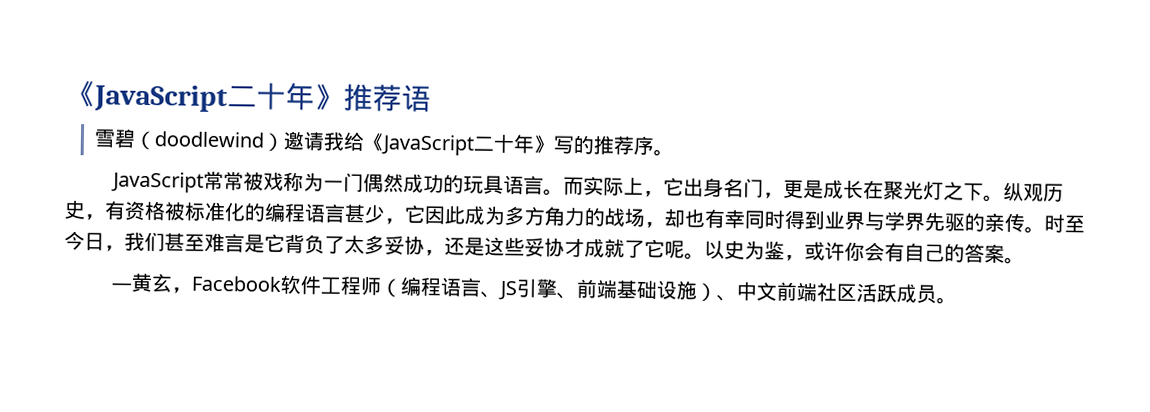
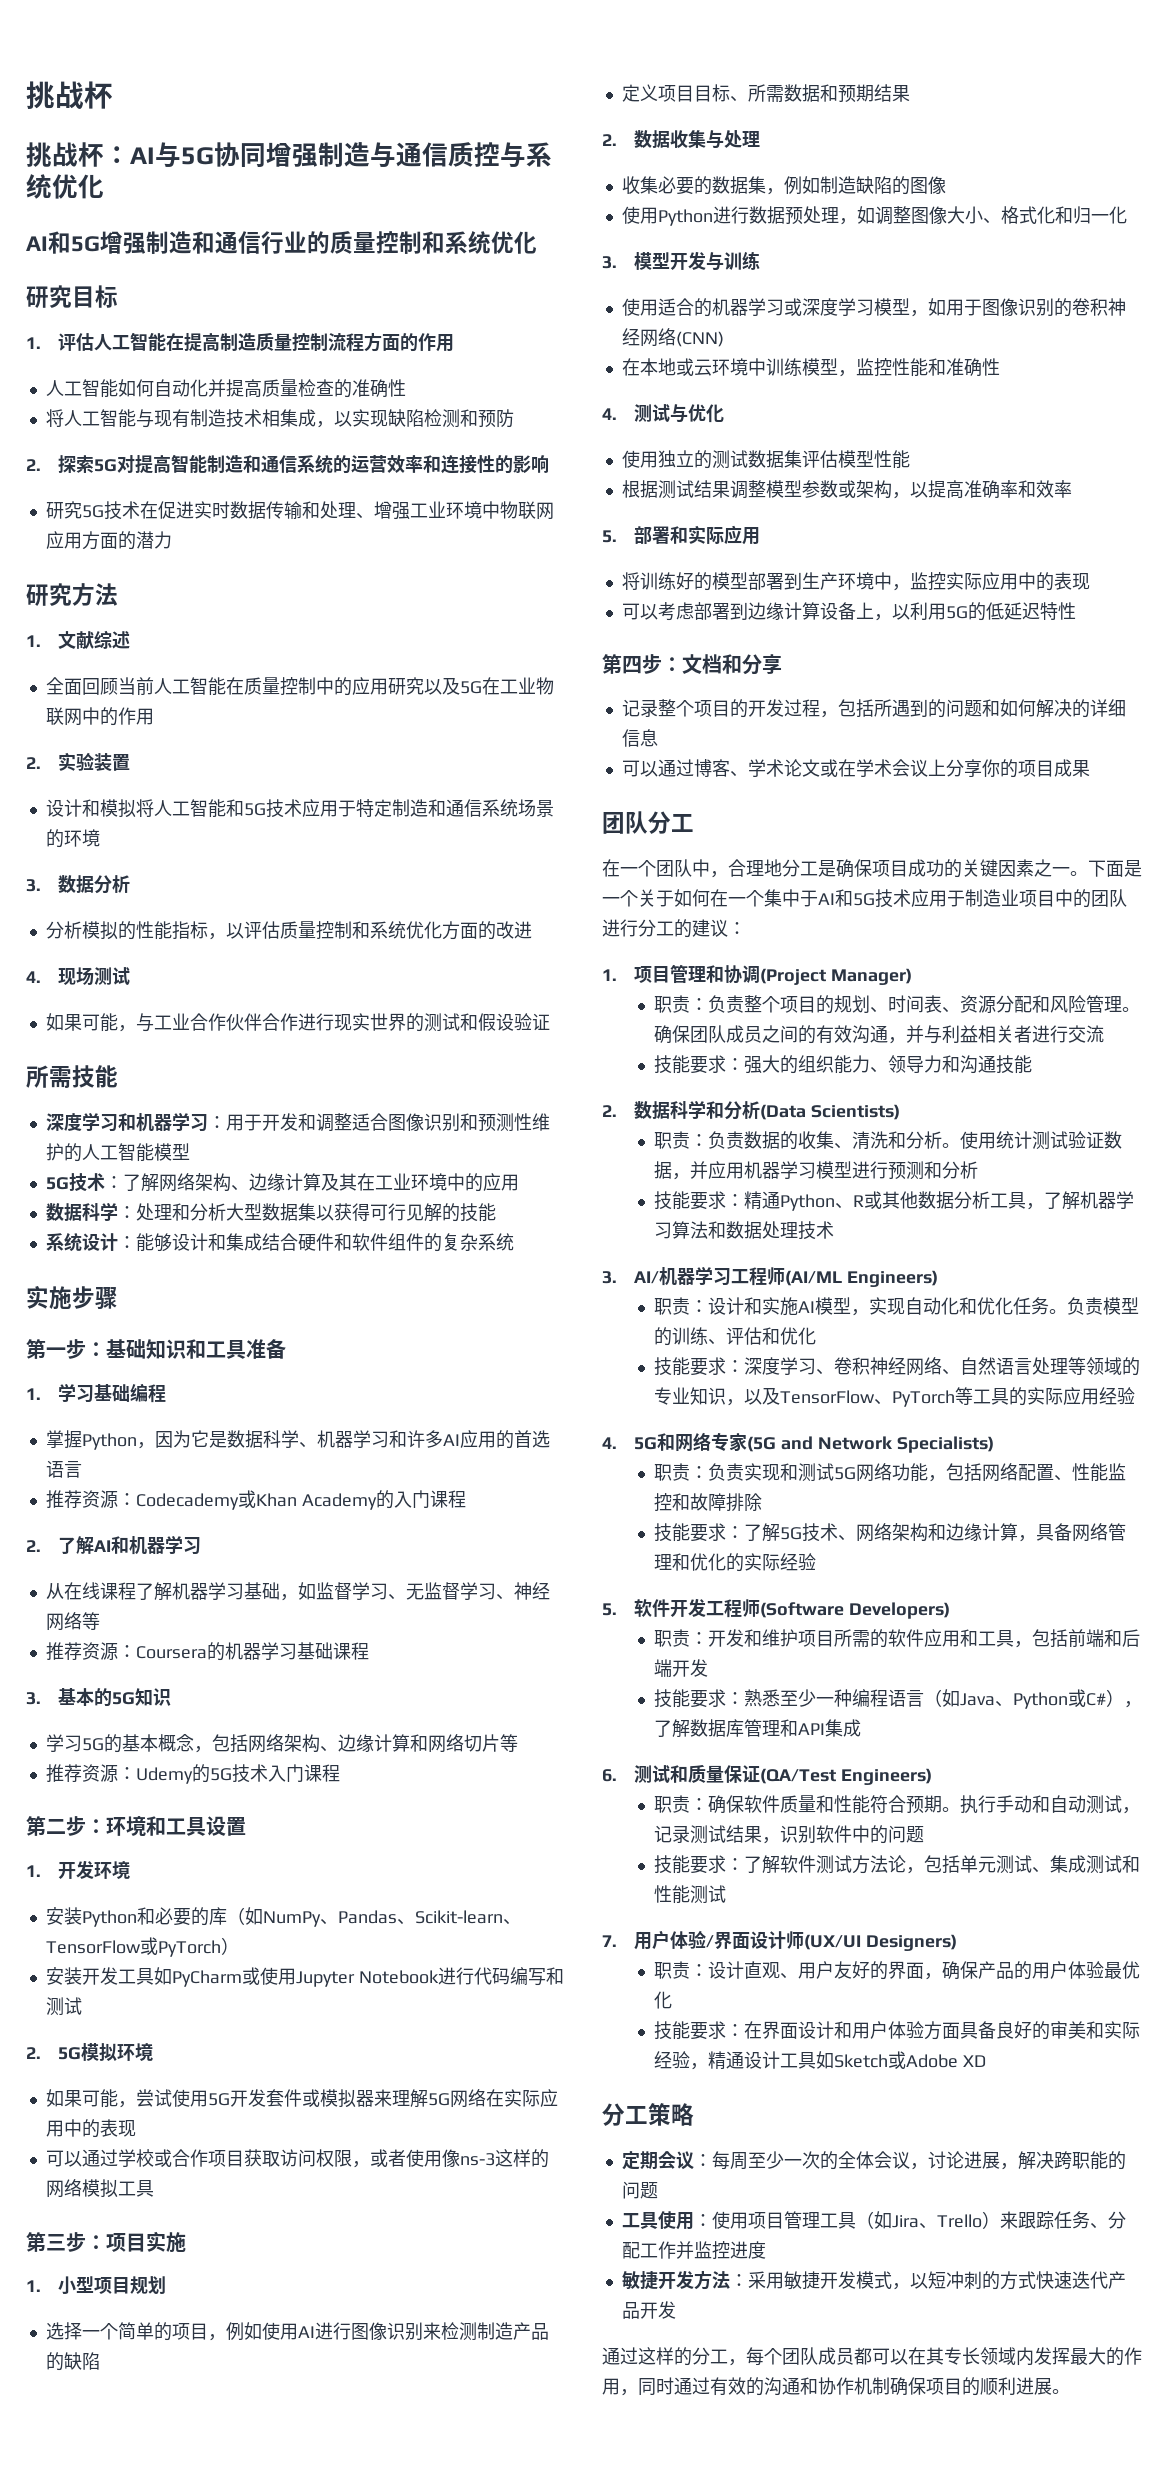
[66,79,431,114] [94,128,675,157] [111,170,1065,202] [64,199,1085,234] [64,230,1025,265] [111,272,938,305] 《JavaScript二十年》推荐语 // 雪碧（doodlewind）邀请我给《JavaScript二十年》写的推荐序。 // JavaScript常常被戏称为一门偶然成功的玩具语言。而实际上，它出身名门，更是成长在聚光灯之下。纵观历史，有资格被标准化的编程语言甚少，它因此成为多方角力的战场，却也有幸同时得到业界与学界先驱的亲传。时至今日，我们甚至难言是它背负了太多妥协，还是这些妥协才成就了它呢。以史为鉴，或许你会有自己的答案。 // —黄玄，Facebook软件工程师（编程语言、JS引擎、前端基础设施）、中文前端社区活跃成员 -> [26,81,113,109] [26,142,552,168] [26,174,104,199] [26,231,537,254] [26,285,118,308] [26,332,454,352] [45,379,406,398] [45,409,514,428] [26,454,549,474] [45,501,554,520] [45,531,172,550] [26,583,118,606] [26,630,130,649] [45,677,554,696] [45,707,154,726] [26,752,130,771] [45,799,554,818] [45,829,100,848] [26,875,130,894] [45,921,532,940] [26,967,130,985] [45,1013,550,1032] [26,1065,118,1088] [45,1112,550,1132] [45,1143,190,1162] [45,1173,519,1192] [45,1202,496,1222] [45,1232,514,1252] [26,1285,118,1310] [26,1339,286,1359] [26,1383,166,1403] [45,1430,550,1450] [45,1460,82,1478] [45,1490,466,1510] [26,1535,201,1555] [45,1582,550,1601] [45,1612,100,1631] [45,1642,369,1661] [26,1688,171,1707] [45,1734,518,1753] [45,1764,340,1784] [26,1816,246,1836] [26,1860,130,1879] [45,1907,521,1927] [45,1937,239,1957] [45,1967,564,1987] [45,1997,82,2016] [26,2043,153,2062] [45,2089,558,2108] [45,2119,136,2138] [45,2149,549,2168] [45,2179,154,2198] [26,2231,186,2252] [26,2276,166,2295] [45,2322,549,2341] [45,2352,100,2371] [621,84,910,103] [602,130,760,149] [621,176,946,195] [621,206,1127,226] [602,251,760,271] [621,298,1126,317] [621,328,724,347] [621,358,1000,377] [602,404,724,423] [621,450,910,469] [621,480,1072,499] [602,525,760,545] [621,572,1090,591] [621,602,1076,621] [602,654,782,675] [621,699,1126,718] [621,729,658,747] [621,759,1090,778] [602,811,694,834] [602,859,1142,878] [602,889,1127,908] [602,919,746,938] [602,964,912,985] [653,995,1140,1014] [653,1025,1104,1044] [653,1055,1032,1074] [602,1100,900,1120] [653,1131,1122,1150] [653,1161,978,1180] [653,1191,1134,1211] [653,1221,834,1240] [602,1266,938,1287] [653,1297,1139,1316] [653,1327,816,1346] [653,1357,1140,1376] [653,1387,1135,1407] [602,1432,994,1453] [653,1463,1126,1482] [653,1493,762,1512] [653,1523,1126,1542] [653,1553,816,1572] [602,1598,950,1619] [653,1629,1140,1648] [653,1659,708,1677] [653,1689,1142,1709] [653,1719,861,1738] [602,1764,932,1785] [653,1795,1140,1814] [653,1825,924,1844] [653,1855,1140,1874] [653,1885,726,1904] [602,1930,957,1951] [653,1961,1140,1980] [653,1991,672,2009] [653,2021,1140,2040] [653,2051,986,2070] [602,2103,694,2126] [621,2151,1126,2170] [621,2181,658,2199] [621,2211,1126,2230] [621,2241,766,2260] [621,2270,1126,2290] [621,2301,676,2319] [602,2347,1142,2366] [602,2377,1052,2396] 挑战杯 // 挑战杯：AI与5G协同增强制造与通信质控与系统优化 // AI和5G增强制造和通信行业的质量控制和系统优化 // 研究目标 // 1.评估人工智能在提高制造质量控制流程方面的作用 // 人工智能如何自动化并提高质量检查的准确性 // 将人工智能与现有制造技术相集成，以实现缺陷检测和预防 // 2.探索5G对提高智能制造和通信系统的运营效率和连接性的影响 // 研究5G技术在促进实时数据传输和处理、增强工业环境中物联网应用方面的潜力 // 研究方法 // 1.文献综述 // 全面回顾当前人工智能在质量控制中的应用研究以及5G在工业物联网中的作用 // 2.实验装置 // 设计和模拟将人工智能和5G技术应用于特定制造和通信系统场景的环境 // 3.数据分析 // 分析模拟的性能指标，以评估质量控制和系统优化方面的改进 // 4.现场测试 // 如果可能，与工业合作伙伴合作进行现实世界的测试和假设验证 // 所需技能 // 深度学习和机器学习：用于开发和调整适合图像识别和预测性维护的人工智能模型 // 5G技术：了解网络架构、边缘计算及其在工业环境中的应用 // 数据科学：处理和分析大型数据集以获得可行见解的技能 // 系统设计：能够设计和集成结合硬件和软件组件的复杂系统 // 实施步骤 // 第一步：基础知识和工具准备 // 1.学习基础编程 // 掌握Python，因为它是数据科学、机器学习和许多AI应用的首选语言 // 推荐资源：Codecademy或Khan Academy的入门课程 // 2.了解AI和机器学习 // 从在线课程了解机器学习基础，如监督学习、无监督学习、神经网络等 // 推荐资源：Coursera的机器学习基础课程 // 3.基本的5G知识 // 学习5G的基本概念，包括网络架构、边缘计算和网络切片等 // 推荐资源：Udemy的5G技术入门课程 // 第二步：环境和工具设置 // 1.开发环境 // 安装Python和必要的库（如NumPy、Pandas、Scikit-learn、TensorFlow或PyTorch） // 安装开发工具如PyCharm或使用Jupyter Notebook进行代码编写和测试 // 2. 5G模拟环境 // 如果可能，尝试使用5G开发套件或模拟器来理解5G网络在实际应用中的表现 // 可以通过学校或合作项目获取访问权限，或者使用像ns-3这样的网络模拟工具 // 第三步：项目实施 // 1.小型项目规划 // 选择一个简单的项目，例如使用AI进行图像识别来检测制造产品的缺陷 // 定义项目目标、所需数据和预期结果 // 2.数据收集与处理 // 收集必要的数据集，例如制造缺陷的图像 // 使用Python进行数据预处理，如调整图像大小、格式化和归一化 // 3.模型开发与训练 // 使用适合的机器学习或深度学习模型，如用于图像识别的卷积神经网络(CNN) // 在本地或云环境中训练模型，监控性能和准确性 // 4.测试与优化 // 使用独立的测试数据集评估模型性能 // 根据测试结果调整模型参数或架构，以提高准确率和效率 // 5.部署和实际应用 // 将训练好的模型部署到生产环境中，监控实际应用中的表现 // 可以考虑部署到边缘计算设备上，以利用5G的低延迟特性 // 第四步：文档和分享 // 记录整个项目的开发过程，包括所遇到的问题和如何解决的详细信息 // 可以通过博客、学术论文或在学术会议上分享你的项目成果 // 团队分工 // 在一个团队中，合理地分工是确保项目成功的关键因素之一。下面是一个关于如何在一个集中于AI和5G技术应用于制造业项目中的团队进行分工的建议： // 1.项目管理和协调(Project Manager) // 职责：负责整个项目的规划、时间表、资源分配和风险管理。确保团队成员之间的有效沟通，并与利益相关者进行交流 // 技能要求：强大的组织能力、领导力和沟通技能 // 2.数据科学和分析(Data Scientists) // 职责：负责数据的收集、清洗和分析。使用统计测试验证数据，并应用机器学习模型进行预测和分析 // 技能要求：精通Python、R或其他数据分析工具，了解机器学习算法和数据处理技术 // 3. AI/机器学习工程师(AI/ML Engineers) // 职责：设计和实施AI模型，实现自动化和优化任务。负责模型的训练、评估和优化 // 技能要求：深度学习、卷积神经网络、自然语言处理等领域的专业知识，以及TensorFlow、PyTorch等工具的实际应用经验 // 4. 5G和网络专家(5G and Network Specialists) // 职责：负责实现和测试5G网络功能，包括网络配置、性能监控和故障排除 // 技能要求：了解5G技术、网络架构和边缘计算，具备网络管理和优化的实际经验 // 5.软件开发工程师(Software Developers) // 职责：开发和维护项目所需的软件应用和工具，包括前端和后端开发 // 技能要求：熟悉至少一种编程语言（如Java、Python或C#），了解数据库管理和API集成 // 6.测试和质量保证(QA/Test Engineers) // 职责：确保软件质量和性能符合预期。执行手动和自动测试，记录测试结果，识别软件中的问题 // 技能要求：了解软件测试方法论，包括单元测试、集成测试和性能测试 // 7.用户体验/界面设计师(UX/UI Designers) // 职责：设计直观、用户友好的界面，确保产品的用户体验最优化 // 技能要求：在界面设计和用户体验方面具备良好的审美和实际经验，精通设计工具如Sketch或Adobe XD // 分工策略 // 定期会议：每周至少一次的全体会议，讨论进展，解决跨职能的问题 // 工具使用：使用项目管理工具（如Jira、Trello）来跟踪任务、分配工作并监控进度 // 敏捷开发方法：采用敏捷开发模式，以短冲刺的方式快速迭代产品开发 // 通过这样的分工，每个团队成员都可以在其专长领域内发挥最大的作用，同时通过有效的沟通和协作机制确保项目的顺利进展

